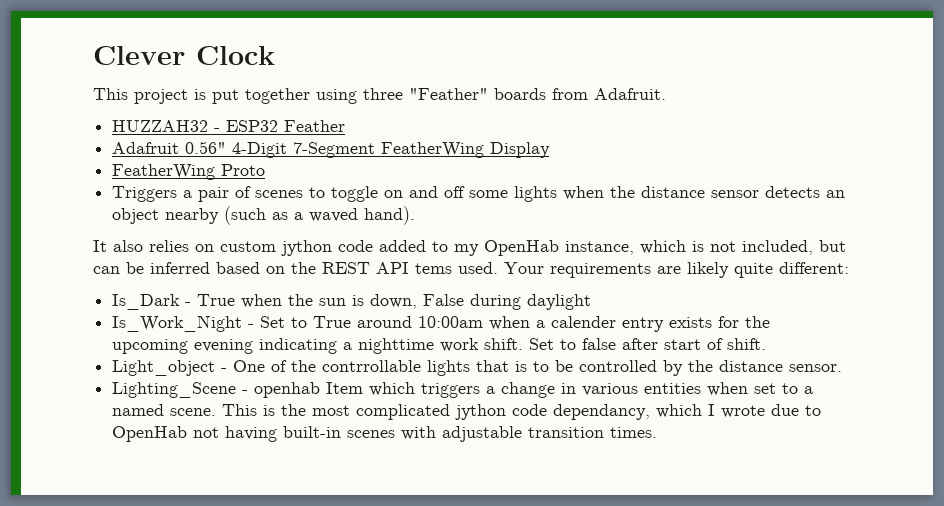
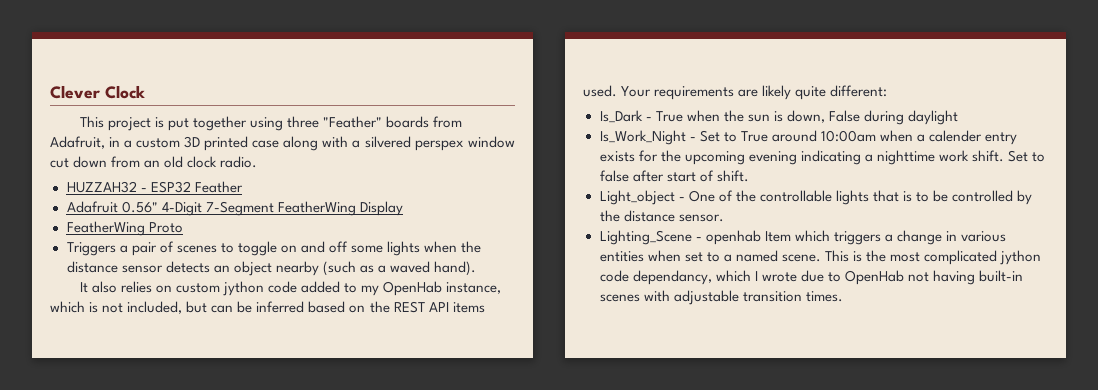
[594,88,666,100] Adafruit. -> [50,136,515,151] [50,156,258,168] Adafruit, in a custom 3D printed case along with a silvered perspex window cut down from an old clock radio.
[415,263,452,274] tems -> [452,302,485,313] items
[322,360,422,372] contrrollable -> [759,190,832,202] controllable

